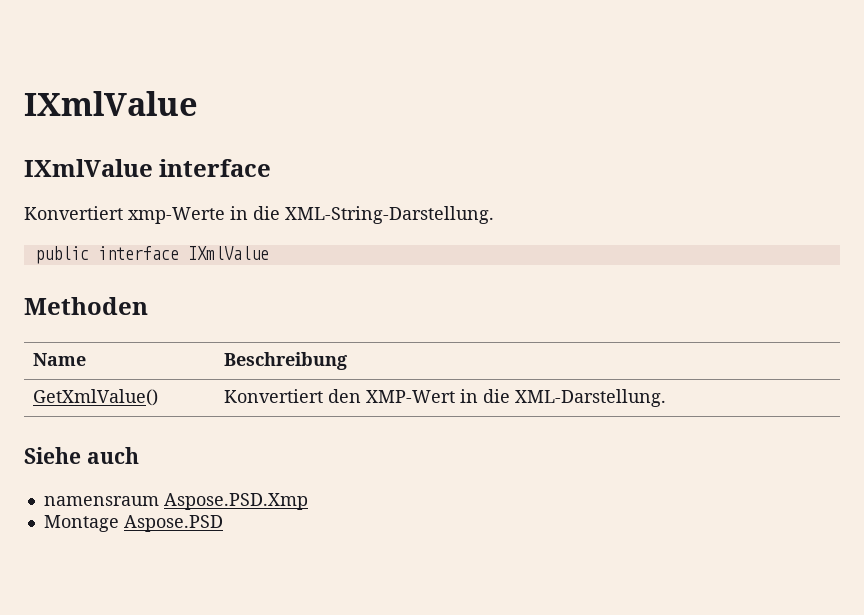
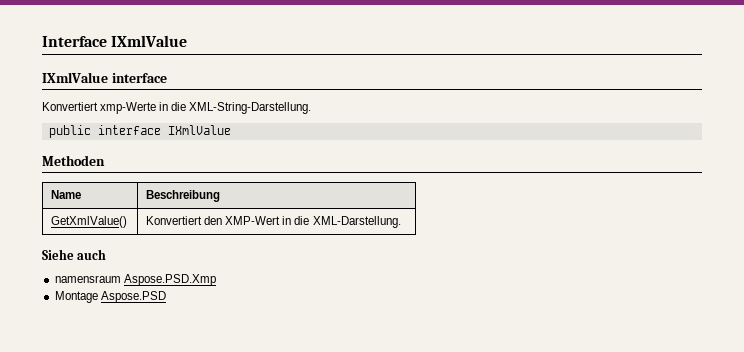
(24, 103) none -> [42,36,107,47] Interface

